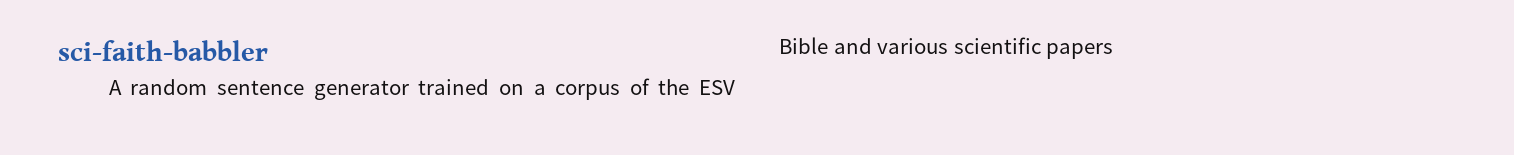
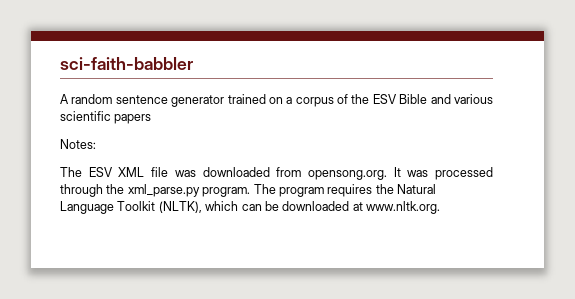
(1114, 51) none -> [60,139,96,149] [60,167,493,180] [60,184,436,197] [60,201,440,214] // Notes: // The ESV XML file was downloaded from opensong.org. It was processed through the xml_parse.py program. The program requires the Natural Language Toolkit (NLTK), which can be downloaded at www.nltk.org.

